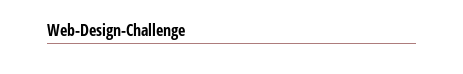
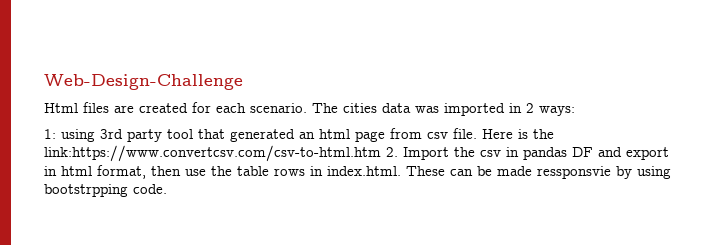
(185, 31) none -> [44,102,575,116] [44,128,554,142] [44,145,669,162] [44,165,671,179] [44,184,167,197] // Html files are created for each scenario. The cities data was imported in 2 ways: // 1: using 3rd party tool that generated an html page from csv file. Here is the link:https://www.convertcsv.com/csv-to-html.htm 2. Import the csv in pandas DF and export in html format, then use the table rows in index.html. These can be made ressponsvie by using bootstrpping code.

